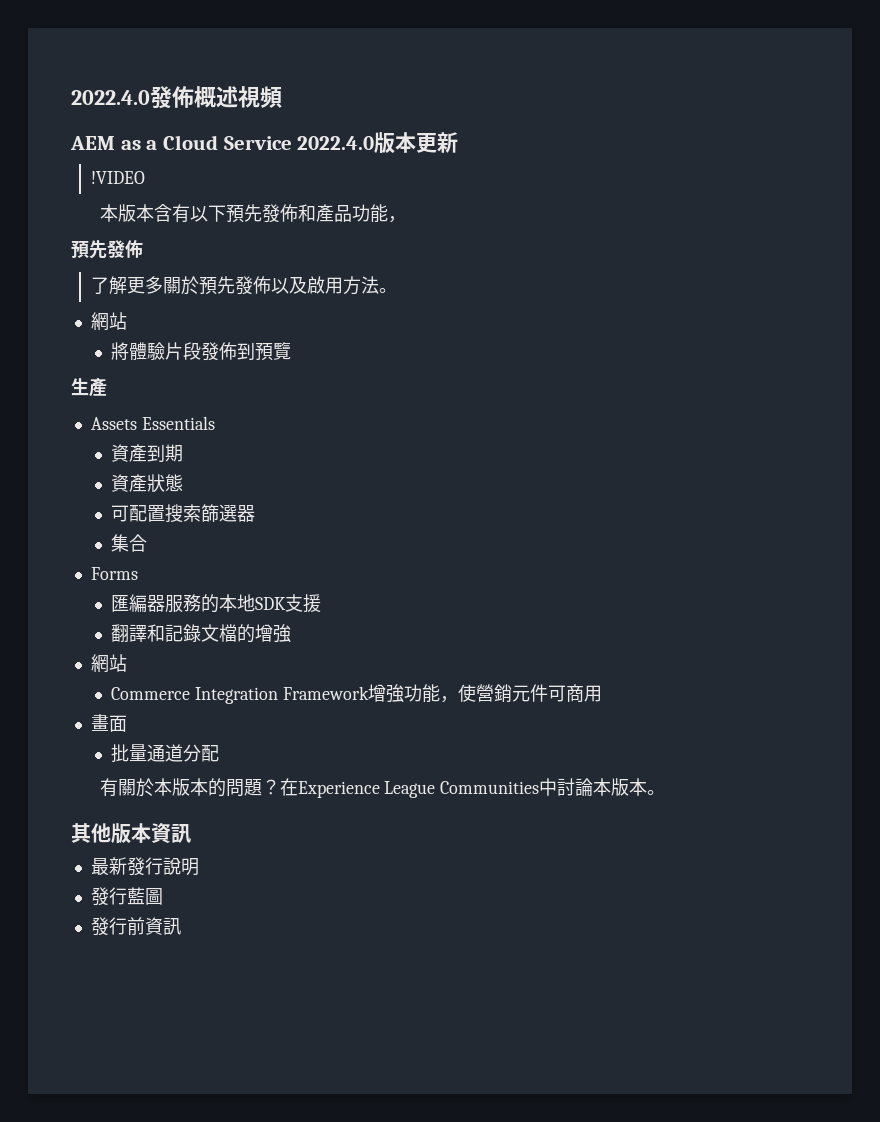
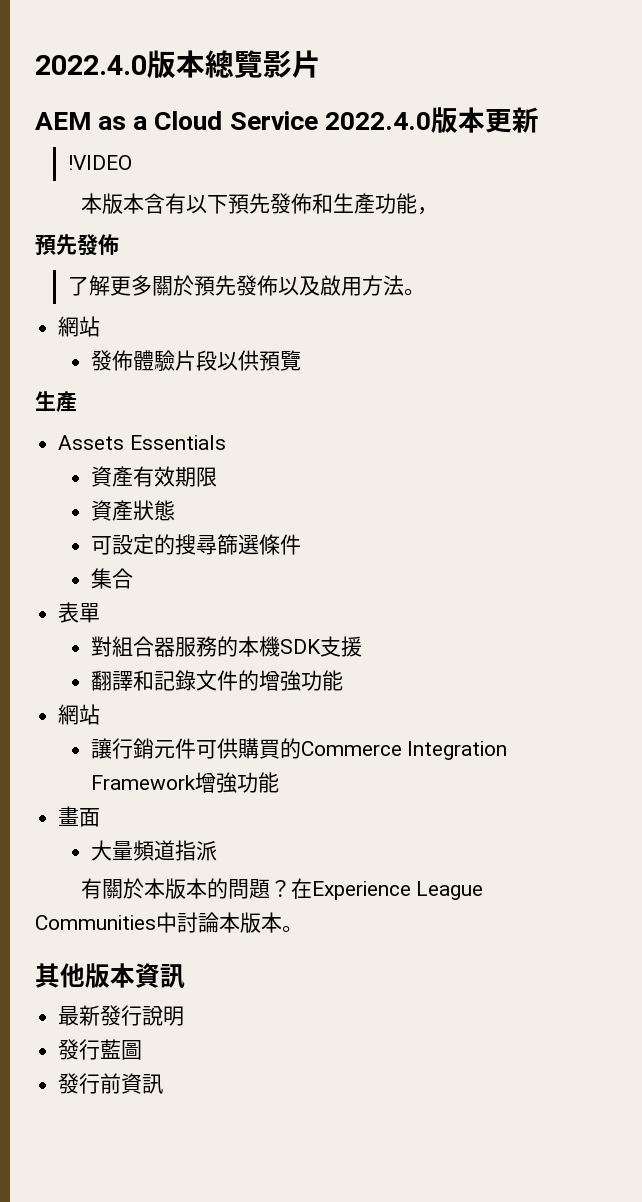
[71,86,282,109] 2022.4.0發佈概述視頻 -> [35,50,321,78] 2022.4.0版本總覽影片
[315,204,352,222] 產品 -> [332,193,375,214] 生產
[111,342,130,360] 將 -> [90,350,133,371] 發佈
[201,342,256,361] 發佈到 -> [216,350,259,371] 以供
[147,444,166,462] 到 -> [132,466,175,487] 有效
(184, 453) none -> [195,467,217,487] 限
[129,504,256,523] 配置搜索篩選器 -> [111,534,301,555] 設定的搜尋篩選條件
[90,567,138,580] [111,594,148,613] Forms // 匯編 -> [58,602,101,623] [90,636,154,657] 表單 // 對組合
[237,594,256,612] 地 -> [258,636,280,657] 機
[219,624,238,642] 檔 -> [216,670,238,691] 件
[90,654,127,673] // 網站 // -> [300,670,343,691] [58,704,101,725] [90,738,301,759] 功能 // 網站 // 讓行銷元件可供購買的
[439,684,602,703] [90,714,127,732] [111,744,220,763] ，使營銷元件可商用 // 畫面 // 批量通道分配 -> [58,806,101,827] [90,840,217,861] // 畫面 // 大量頻道指派

